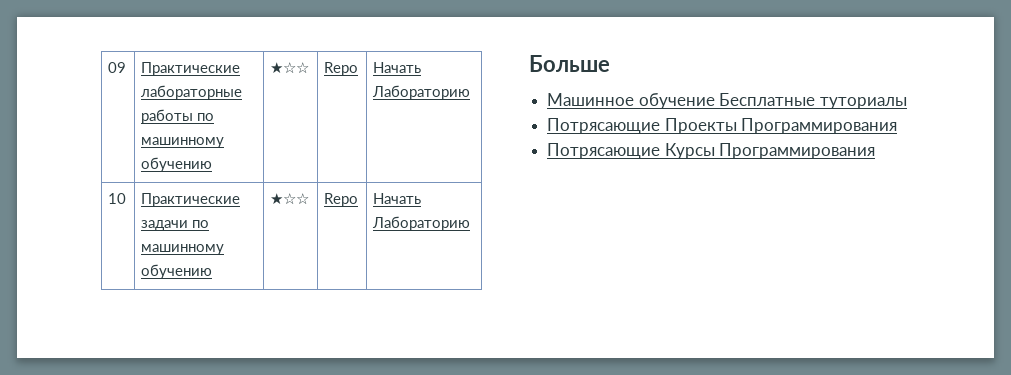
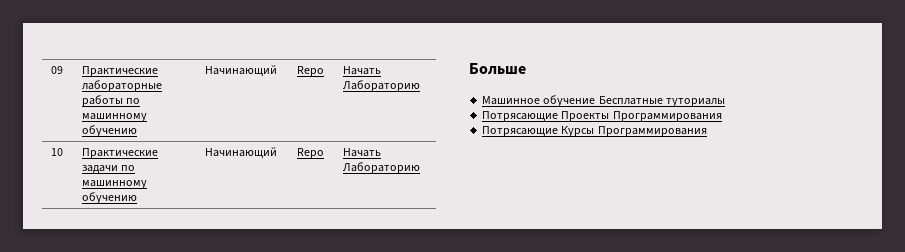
[270,62,310,74] ★☆☆ -> [205,65,278,77] Начинающий
[270,193,310,205] ★☆☆ -> [205,147,278,159] Начинающий

